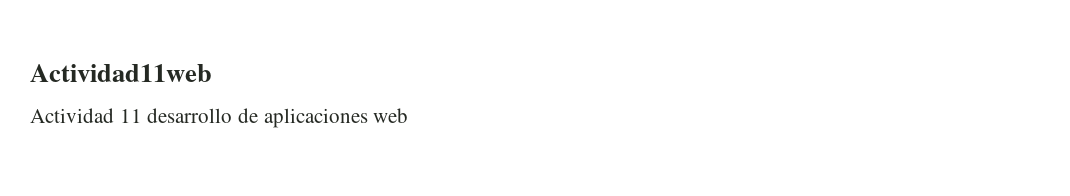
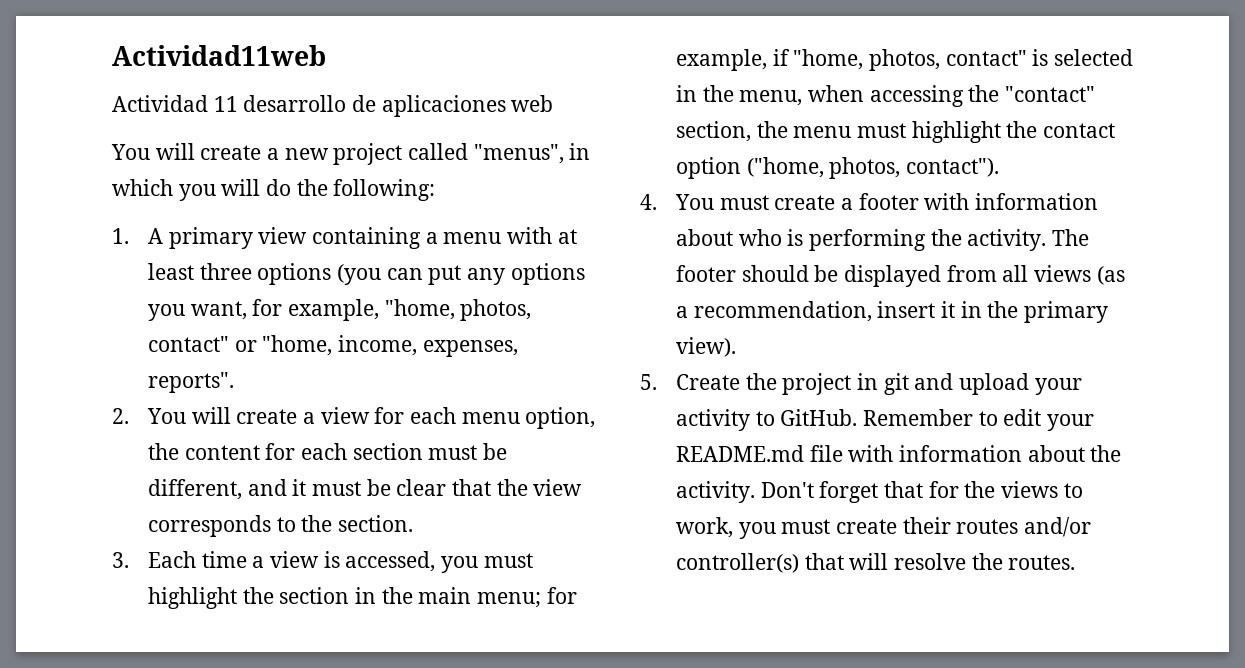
(409, 115) none -> [111,143,591,165] [112,179,436,201] [112,227,577,249] [147,263,585,285] [147,299,532,321] [147,335,518,357] [147,372,234,393] [112,407,596,429] [147,443,507,460] [147,479,583,500] [147,515,413,537] [112,551,533,573] [147,587,577,609] [675,49,1133,71] [675,85,1095,107] [675,121,1115,143] [675,157,999,179] [640,193,1098,210] [675,229,1089,251] [675,265,1125,287] [675,301,1108,323] [675,337,736,357] [640,373,1082,395] [675,409,1094,431] [675,445,1122,462] [675,481,1083,503] [675,517,1091,539] [675,553,1076,573] // You will create a new project called "menus", in which you will do the following: // 1. A primary view containing a menu with at least three options (you can put any options you want, for example, "home, photos, contact" or "home, income, expenses, reports". // 2. You will create a view for each menu option, the content for each section must be different, and it must be clear that the view corresponds to the section. // 3. Each time a view is accessed, you must highlight the section in the main menu; for example, if "home, photos, contact" is selected in the menu, when accessing the "contact" section, the menu must highlight the contact option ("home, photos, contact"). // 4. You must create a footer with information about who is performing the activity. The footer should be displayed from all views (as a recommendation, insert it in the primary view). // 5. Create the project in git and upload your activity to GitHub. Remember to edit your README.md file with information about the activity. Don't forget that for the views to work, you must create their routes and/or controller(s) that will resolve the routes.

